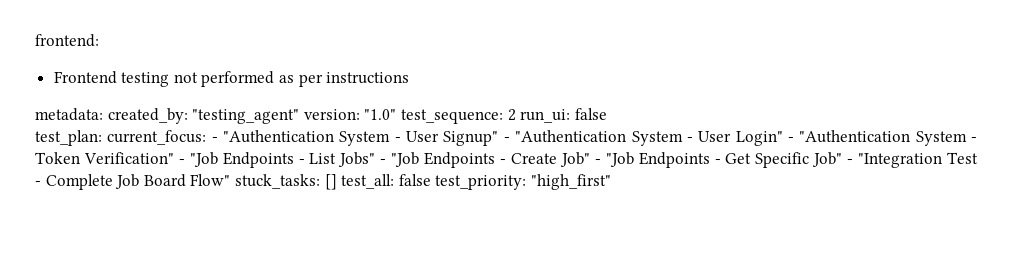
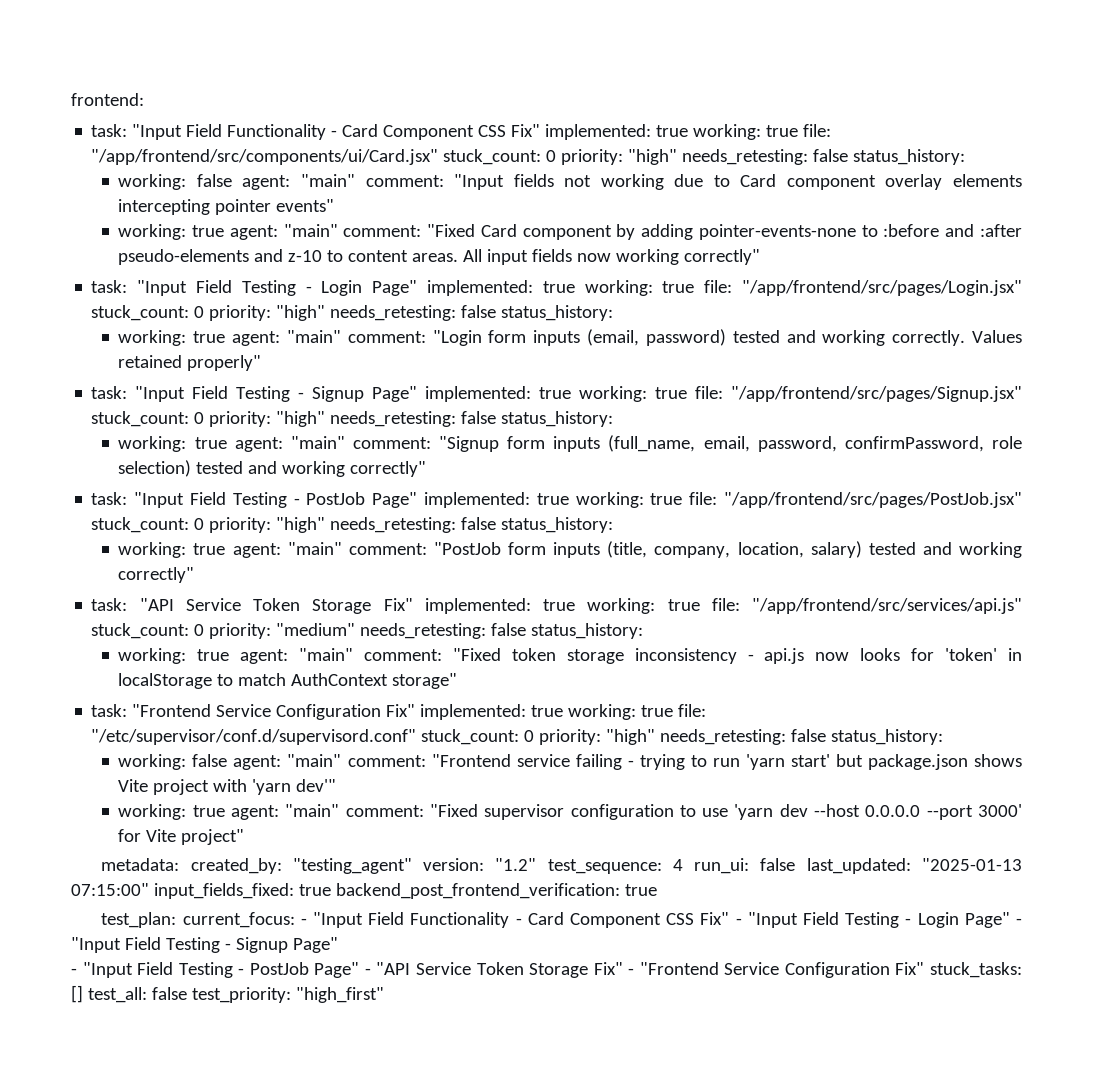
[53,71,410,87] Frontend testing not performed as per instructions -> [91,124,832,140] [91,149,966,165] [118,174,1023,190] [118,199,335,215] [118,224,1022,240] [118,249,761,265] [91,280,1023,296] [91,305,614,321] [118,329,1022,346] [118,355,262,371] [91,386,1022,402] [91,411,614,427] [118,435,1023,452] [118,460,427,477] [91,492,1023,508] [91,517,614,533] [118,541,1023,558] [118,567,195,583] [91,598,1023,614] [91,623,644,639] [118,648,1022,664] [118,673,458,689] [91,704,707,720] [91,729,944,745] [118,754,1022,770] [118,779,337,795] [118,804,1022,820] [118,829,245,845] task: "Input Field Functionality - Card Component CSS Fix" implemented: true working: true file: "/app/frontend/src/components/ui/Card.jsx" stuck_count: 0 priority: "high" needs_retesting: false status_history: // working: false agent: "main" comment: "Input fields not working due to Card component overlay elements intercepting pointer events" // working: true agent: "main" comment: "Fixed Card component by adding pointer-events-none to :before and :after pseudo-elements and z-10 to content areas. All input fields now working correctly" // task: "Input Field Testing - Login Page" implemented: true working: true file: "/app/frontend/src/pages/Login.jsx" stuck_count: 0 priority: "high" needs_retesting: false status_history: // working: true agent: "main" comment: "Login form inputs (email, password) tested and working correctly. Values retained properly" // task: "Input Field Testing - Signup Page" implemented: true working: true file: "/app/frontend/src/pages/Signup.jsx" stuck_count: 0 priority: "high" needs_retesting: false status_history: // working: true agent: "main" comment: "Signup form inputs (full_name, email, password, confirmPassword, role selection) tested and working correctly" // task: "Input Field Testing - PostJob Page" implemented: true working: true file: "/app/frontend/src/pages/PostJob.jsx" stuck_count: 0 priority: "high" needs_retesting: false status_history: // working: true agent: "main" comment: "PostJob form inputs (title, company, location, salary) tested and working correctly" // task: "API Service Token Storage Fix" implemented: true working: true file: "/app/frontend/src/services/api.js" stuck_count: 0 priority: "medium" needs_retesting: false status_history: // working: true agent: "main" comment: "Fixed token storage inconsistency - api.js now looks for 'token' in localStorage to match AuthContext storage" // task: "Frontend Service Configuration Fix" implemented: true working: true file: "/etc/supervisor/conf.d/supervisord.conf" stuck_count: 0 priority: "high" needs_retesting: false status_history: // working: false agent: "main" comment: "Frontend service failing - trying to run 'yarn start' but package.json shows Vite project with 'yarn dev'" // working: true agent: "main" comment: "Fixed supervisor configuration to use 'yarn dev --host 0.0.0.0 --port 3000' for Vite project"
[364,109,516,124] "1.0" test_sequence: 2 -> [495,858,683,874] "1.2" test_sequence: 4
[35,130,978,146] [35,152,979,168] [35,174,231,190] // test_plan: current_focus: - "Authentication System - User Signup" - "Authentication System - User Login" - "Authentication System - Token Verification" - "Job Endpoints - List Jobs" - "Job Endpoints - Create Job" - "Job Endpoints - Get Specific Job" - "Integration Test - Complete Job Board Flow" -> [806,858,1022,874] [71,883,657,899] [101,912,1023,928] [71,937,338,953] [71,962,925,978] last_updated: "2025-01-13 07:15:00" input_fields_fixed: true backend_post_frontend_verification: true // test_plan: current_focus: - "Input Field Functionality - Card Component CSS Fix" - "Input Field Testing - Login Page" - "Input Field Testing - Signup Page" // - "Input Field Testing - PostJob Page" - "API Service Token Storage Fix" - "Frontend Service Configuration Fix"

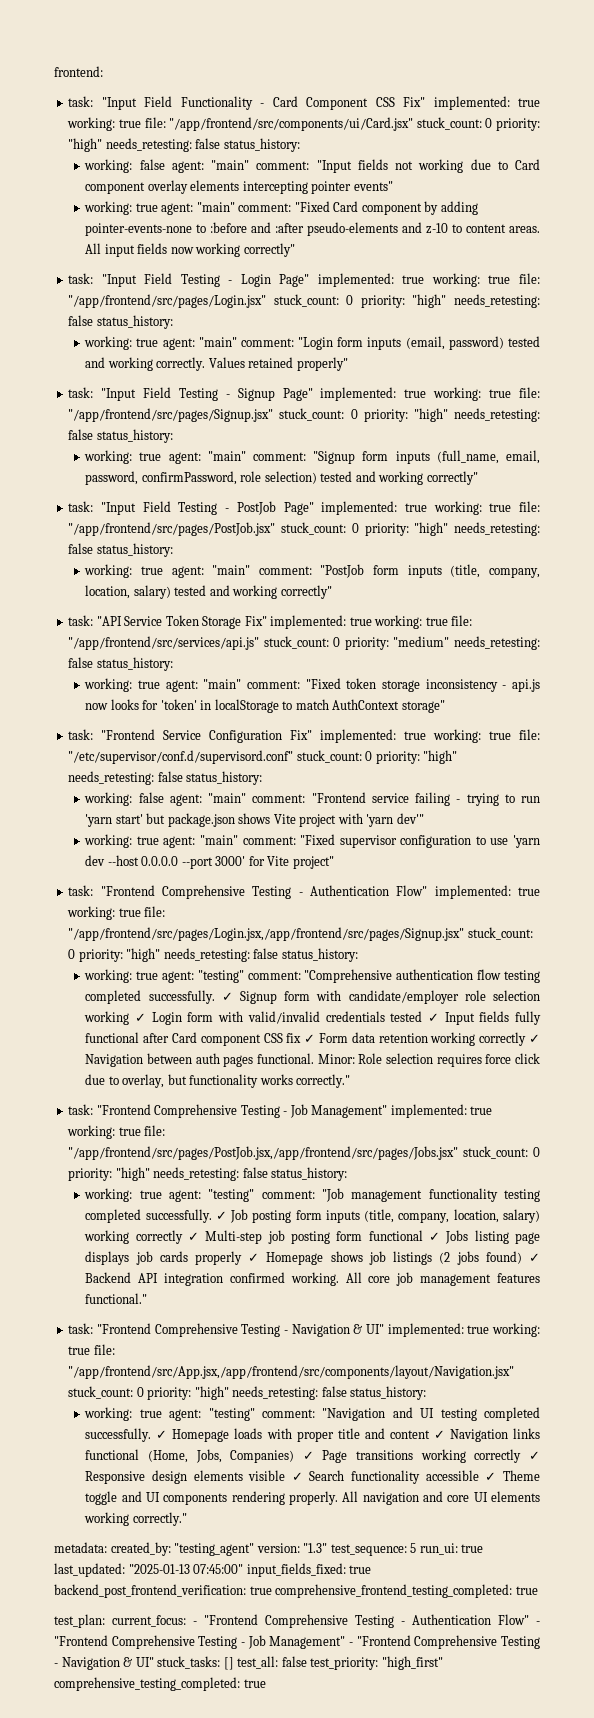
(245, 837) none -> [68,885,540,899] [67,906,166,920] [68,927,533,941] [68,948,358,962] [84,969,540,983] [85,990,540,1004] [84,1011,541,1025] [85,1032,540,1046] [85,1053,540,1067] [85,1074,351,1088] [68,1104,493,1118] [67,1125,166,1139] [68,1146,540,1160] [68,1167,348,1181] [84,1188,540,1202] [85,1209,540,1223] [84,1230,540,1244] [85,1251,540,1265] [85,1272,540,1286] [85,1293,148,1304] [68,1323,540,1337] [68,1344,115,1355] [68,1365,515,1379] [68,1386,427,1400] [84,1407,540,1421] [85,1428,540,1442] [85,1449,540,1463] [85,1470,540,1484] [85,1491,540,1505] [84,1512,187,1526] // task: "Frontend Comprehensive Testing - Authentication Flow" implemented: true working: true file: "/app/frontend/src/pages/Login.jsx,/app/frontend/src/pages/Signup.jsx" stuck_count: 0 priority: "high" needs_retesting: false status_history: // working: true agent: "testing" comment: "Comprehensive authentication flow testing completed successfully. ✓ Signup form with candidate/employer role selection working ✓ Login form with valid/invalid credentials tested ✓ Input fields fully functional after Card component CSS fix ✓ Form data retention working correctly ✓ Navigation between auth pages functional. Minor: Role selection requires force click due to overlay, but functionality works correctly." // task: "Frontend Comprehensive Testing - Job Management" implemented: true working: true file: "/app/frontend/src/pages/PostJob.jsx,/app/frontend/src/pages/Jobs.jsx" stuck_count: 0 priority: "high" needs_retesting: false status_history: // working: true agent: "testing" comment: "Job management functionality testing completed successfully. ✓ Job posting form inputs (title, company, location, salary) working correctly ✓ Multi-step job posting form functional ✓ Jobs listing page displays job cards properly ✓ Homepage shows job listings (2 jobs found) ✓ Backend API integration confirmed working. All core job management features functional." // task: "Frontend Comprehensive Testing - Navigation & UI" implemented: true working: true file: "/app/frontend/src/App.jsx,/app/frontend/src/components/layout/Navigation.jsx" stuck_count: 0 priority: "high" needs_retesting: false status_history: // working: true agent: "testing" comment: "Navigation and UI testing completed successfully. ✓ Homepage loads with proper title and content ✓ Navigation links functional (Home, Jobs, Companies) ✓ Page transitions working correctly ✓ Responsive design elements visible ✓ Search functionality accessible ✓ Theme toggle and UI components rendering properly. All navigation and core UI elements working correctly."
[495,858,796,874] "1.2" test_sequence: 4 run_ui: false -> [303,1543,484,1556] "1.3" test_sequence: 5 run_ui: true
[71,883,149,896] 07:15:00" -> [193,1564,244,1574] 07:45:00"
(657, 890) none -> [275,1584,538,1598] comprehensive_frontend_testing_completed: true
[313,912,1023,928] [71,937,338,953] [71,962,925,978] "Input Field Functionality - Card Component CSS Fix" - "Input Field Testing - Login Page" - "Input Field Testing - Signup Page" // - "Input Field Testing - PostJob Page" - "API Service Token Storage Fix" - "Frontend Service Configuration Fix" -> [204,1614,540,1628] [54,1635,540,1649] [54,1657,154,1670] "Frontend Comprehensive Testing - Authentication Flow" - "Frontend Comprehensive Testing - Job Management" - "Frontend Comprehensive Testing - Navigation & UI"
(384, 995) none -> [54,1677,266,1691] comprehensive_testing_completed: true

